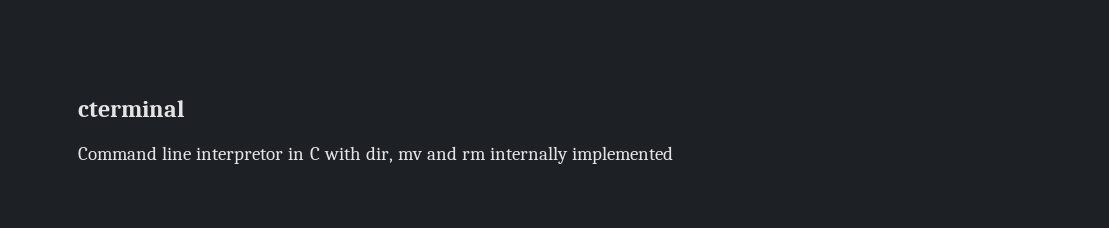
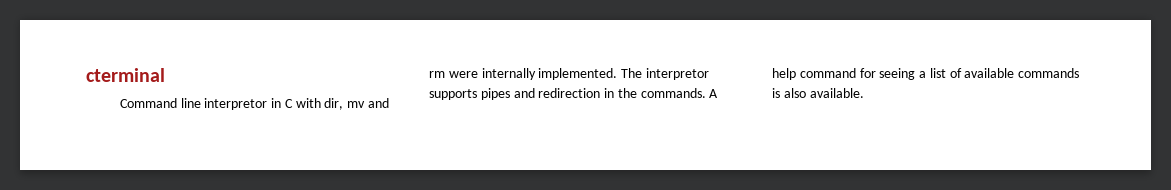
[490,146,674,164] internally implemented -> [448,68,709,80] [429,88,719,100] [772,68,1080,80] [772,88,864,98] were internally implemented. The interpretor supports pipes and redirection in the commands. A help command for seeing a list of available commands is also available.

